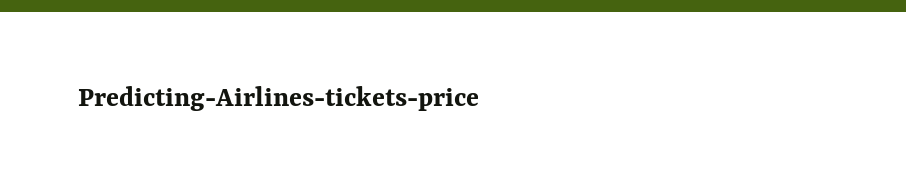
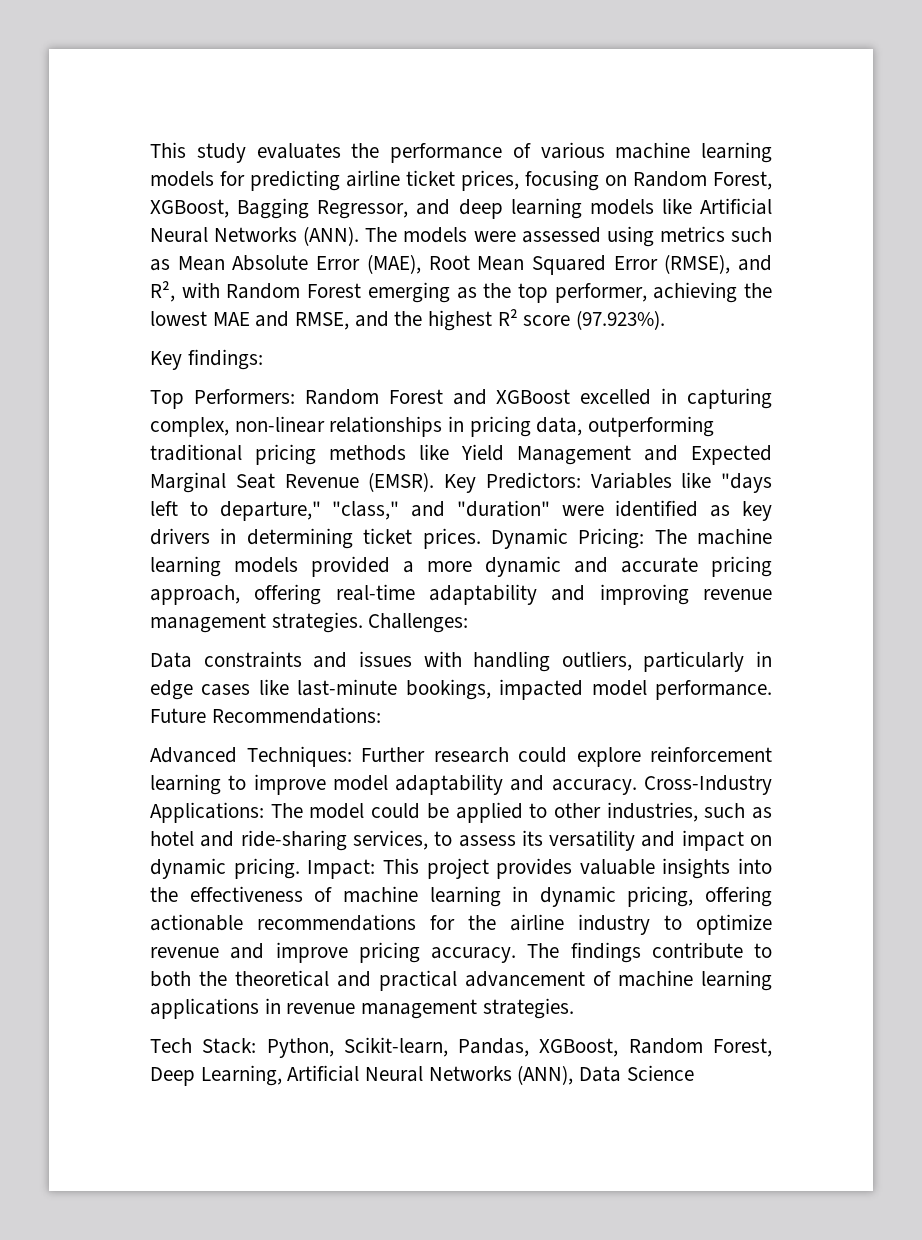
[78,86,479,111] Predicting-Airlines-tickets-price -> [150,142,772,163] [150,170,772,191] [150,198,772,219] [150,226,772,247] [150,254,772,275] [150,281,772,303] [150,309,666,331] [150,349,263,370] [150,388,772,409] [150,416,715,437] [150,444,772,465] [150,472,772,493] [150,500,772,521] [150,528,772,549] [150,556,772,577] [150,584,772,605] [150,612,469,633] [150,651,772,672] [150,679,772,700] [150,707,381,724] [150,746,772,767] [150,774,772,795] [150,802,772,823] [150,830,772,851] [150,858,772,879] [150,886,772,907] [150,914,772,935] [150,942,772,963] [150,970,772,991] [150,998,574,1019] [150,1037,772,1058] [150,1065,694,1086] This study evaluates the performance of various machine learning models for predicting airline ticket prices, focusing on Random Forest, XGBoost, Bagging Regressor, and deep learning models like Artificial Neural Networks (ANN). The models were assessed using metrics such as Mean Absolute Error (MAE), Root Mean Squared Error (RMSE), and R², with Random Forest emerging as the top performer, achieving the lowest MAE and RMSE, and the highest R² score (97.923%). // Key findings: // Top Performers: Random Forest and XGBoost excelled in capturing complex, non-linear relationships in pricing data, outperforming traditional pricing methods like Yield Management and Expected Marginal Seat Revenue (EMSR). Key Predictors: Variables like "days left to departure," "class," and "duration" were identified as key drivers in determining ticket prices. Dynamic Pricing: The machine learning models provided a more dynamic and accurate pricing approach, offering real-time adaptability and improving revenue management strategies. Challenges: // Data constraints and issues with handling outliers, particularly in edge cases like last-minute bookings, impacted model performance. Future Recommendations: // Advanced Techniques: Further research could explore reinforcement learning to improve model adaptability and accuracy. Cross-Industry Applications: The model could be applied to other industries, such as hotel and ride-sharing services, to assess its versatility and impact on dynamic pricing. Impact: This project provides valuable insights into the effectiveness of machine learning in dynamic pricing, offering actionable recommendations for the airline industry to optimize revenue and improve pricing accuracy. The findings contribute to both the theoretical and practical advancement of machine learning applications in revenue management strategies. // Tech Stack: Python, Scikit-learn, Pandas, XGBoost, Random Forest, Deep Learning, Artificial Neural Networks (ANN), Data Science

